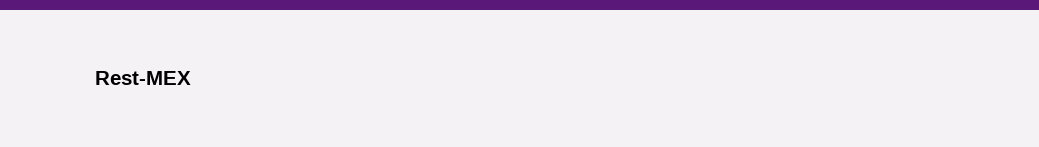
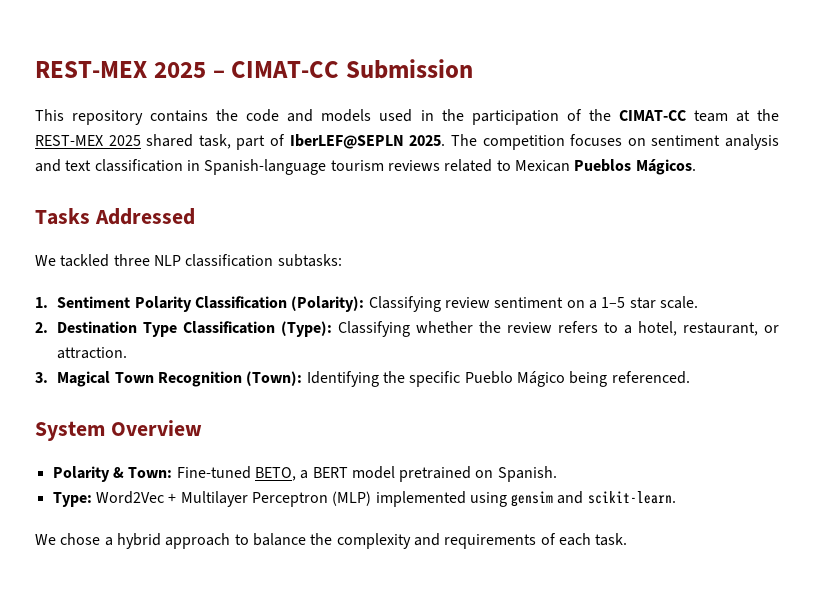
[95,71,191,85] Rest-MEX -> [35,59,473,79] [35,109,779,125] [35,134,780,150] [35,159,696,175] [35,208,195,225] [35,254,342,267] [35,296,698,312] [35,321,780,337] [57,347,128,359] [35,371,690,387] [35,420,202,441] [52,466,557,482] [52,491,676,507] [35,533,628,549] REST-MEX 2025 – CIMAT-CC Submission // This repository contains the code and models used in the participation of the CIMAT-CC team at the REST-MEX 2025 shared task, part of IberLEF@SEPLN 2025. The competition focuses on sentiment analysis and text classification in Spanish-language tourism reviews related to Mexican Pueblos Mágicos. // Tasks Addressed // We tackled three NLP classification subtasks: // 1. Sentiment Polarity Classification (Polarity): Classifying review sentiment on a 1–5 star scale. // 2. Destination Type Classification (Type): Classifying whether the review refers to a hotel, restaurant, or attraction. // 3. Magical Town Recognition (Town): Identifying the specific Pueblo Mágico being referenced. // System Overview // Polarity & Town: Fine-tuned BETO, a BERT model pretrained on Spanish. // Type: Word2Vec + Multilayer Perceptron (MLP) implemented using gensim and scikit-learn. // We chose a hybrid approach to balance the complexity and requirements of each task.

